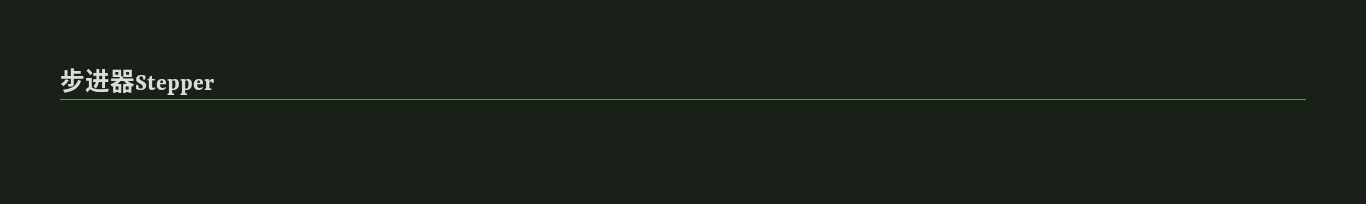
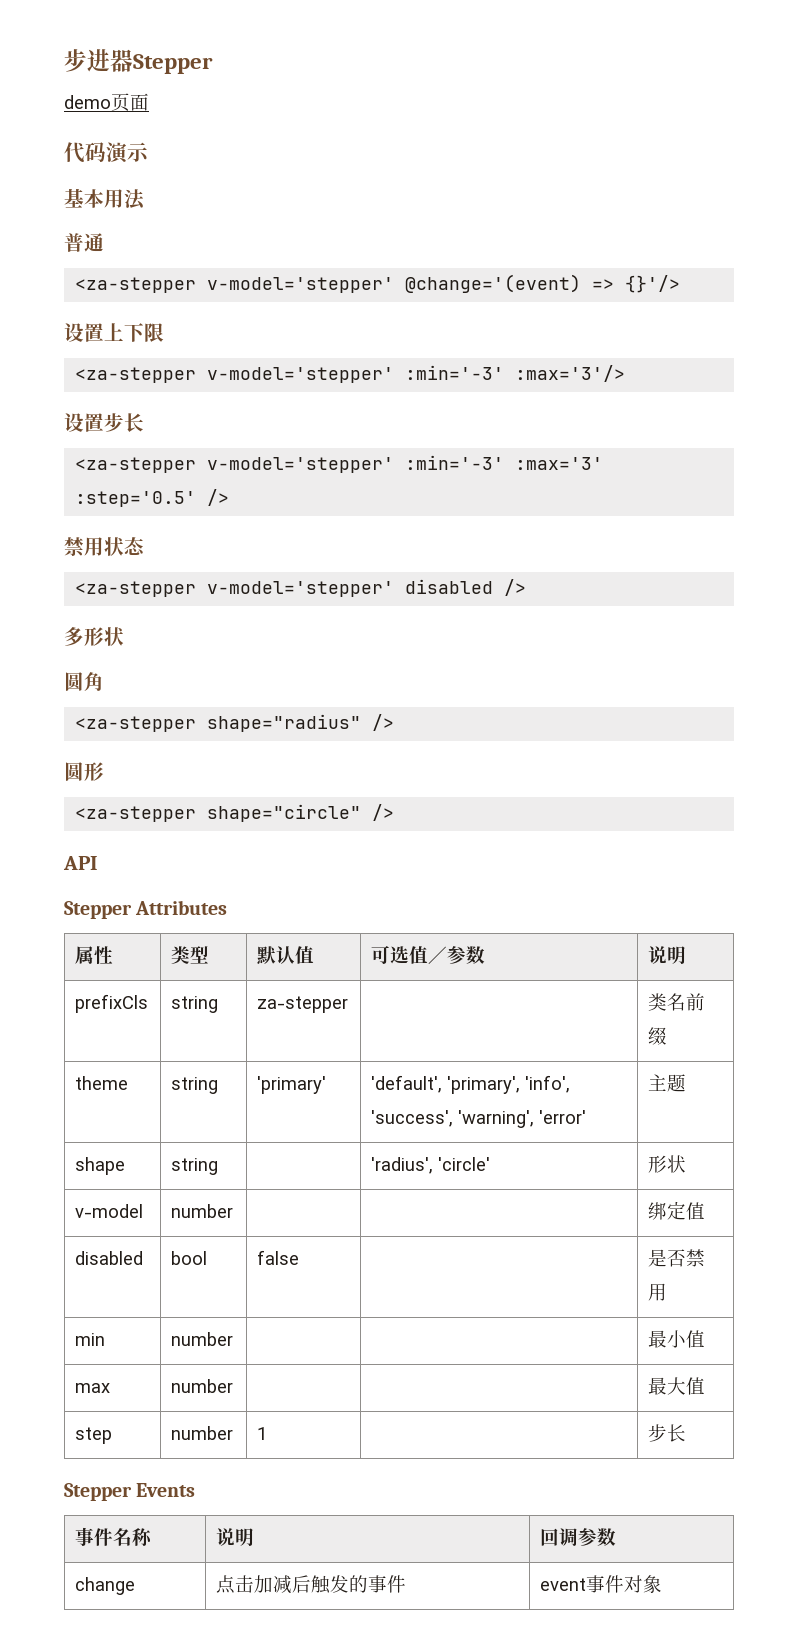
(214, 85) none -> [64,93,149,112] [64,142,149,164] [64,188,145,210] [64,233,104,252] [75,274,681,293] [64,323,164,342] [75,365,626,383] [64,413,144,433] [75,455,604,473] [75,489,230,507] [64,537,145,557] [75,579,527,597] [64,627,124,646] [64,672,104,691] [75,714,395,732] [64,762,104,781] [75,804,395,822] [63,856,98,870] [64,900,228,919] [75,946,114,965] [171,946,210,964] [257,946,315,965] [371,945,486,964] [648,946,687,964] [75,994,149,1013] [171,996,219,1013] [257,996,349,1013] [648,993,706,1011] [648,1027,668,1045] [75,1076,129,1090] [171,1077,219,1094] [257,1076,327,1094] [371,1075,571,1094] [371,1110,587,1128] [648,1074,687,1092] [75,1157,126,1175] [171,1158,219,1175] [371,1157,491,1174] [648,1155,687,1173] [75,1204,144,1218] [171,1204,234,1218] [648,1201,706,1220] [75,1251,144,1265] [171,1251,208,1265] [257,1250,300,1265] [648,1249,706,1267] [648,1283,668,1301] [75,1333,106,1346] [171,1332,234,1346] [648,1330,706,1348] [75,1383,111,1393] [171,1379,234,1393] [648,1377,706,1395] [75,1427,113,1444] [171,1426,234,1440] [257,1427,268,1440] [648,1424,687,1442] [64,1483,196,1501] [75,1527,153,1546] [216,1528,255,1546] [540,1528,617,1546] [75,1577,136,1595] [216,1575,407,1594] [540,1575,663,1593] // demo页面 // 代码演示 // 基本用法 // 普通 // <za-stepper v-model='stepper' @change='(event) => {}'/> // 设置上下限 // <za-stepper v-model='stepper' :min='-3' :max='3'/> // 设置步长 // <za-stepper v-model='stepper' :min='-3' :max='3' :step='0.5' /> // 禁用状态 // <za-stepper v-model='stepper' disabled /> // 多形状 // 圆角 // <za-stepper shape="radius" /> // 圆形 // <za-stepper shape="circle" /> // API // Stepper Attributes // 属性 | 类型 | 默认值 | 可选值／参数 | 说明 // prefixCls | string | za-stepper | | 类名前缀 // theme | string | 'primary' | 'default', 'primary', 'info', 'success', 'warning', 'error' | 主题 // shape | string | | 'radius', 'circle' | 形状 // v-model | number | | | 绑定值 // disabled | bool | false | | 是否禁用 // min | number | | | 最小值 // max | number | | | 最大值 // step | number | 1 | | 步长 // Stepper Events // 事件名称 | 说明 | 回调参数 // change | 点击加减后触发的事件 | event事件对象

